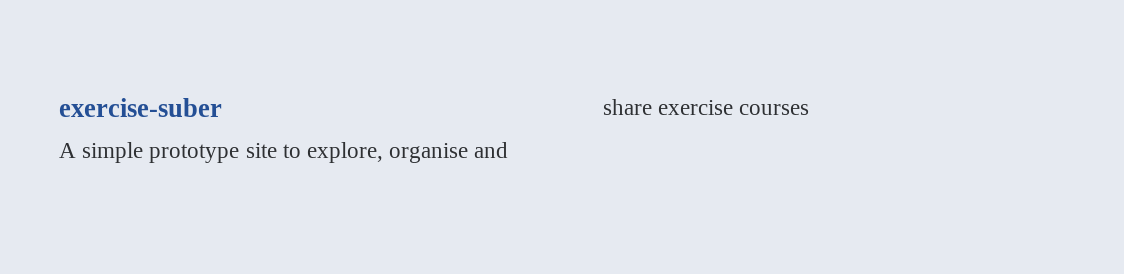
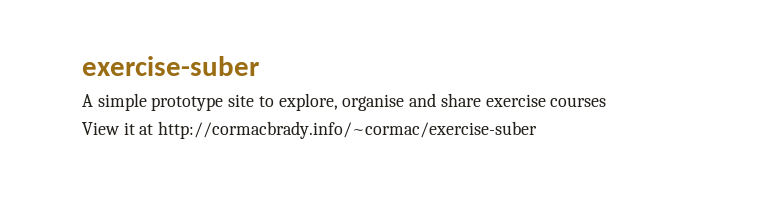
(810, 109) none -> [82,121,538,139] // View it at http://cormacbrady.info/~cormac/exercise-suber

